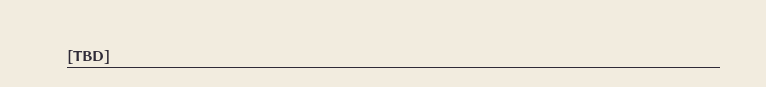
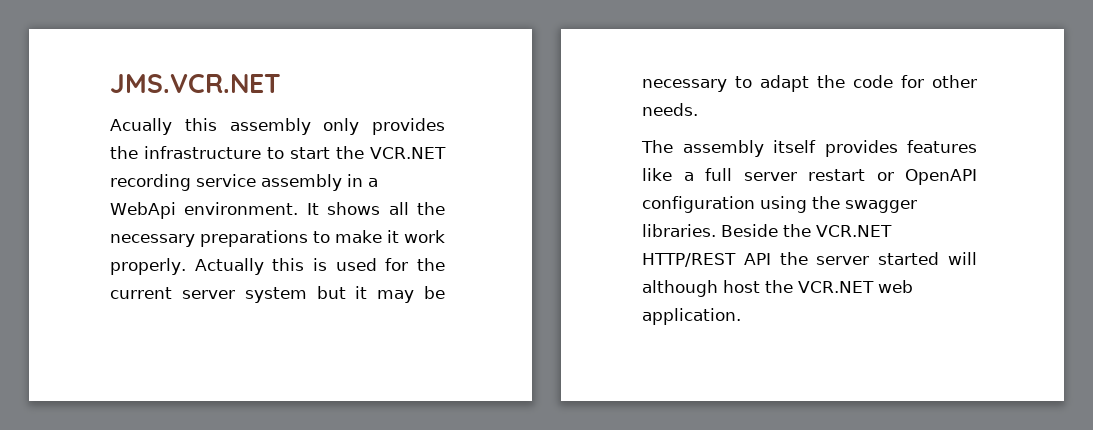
[67,50,110,64] [TBD] -> [110,74,281,93] [110,118,445,135] [110,146,446,159] [110,174,378,191] [110,202,445,219] [110,230,445,247] [110,258,445,275] [110,286,445,303] [642,75,977,92] [642,103,698,116] [641,140,977,157] [642,168,977,185] [642,196,917,213] [642,224,892,237] [642,252,977,267] [642,280,913,297] [642,308,741,325] JMS.VCR.NET // Acually this assembly only provides the infrastructure to start the VCR.NET recording service assembly in a WebApi environment. It shows all the necessary preparations to make it work properly. Actually this is used for the current server system but it may be necessary to adapt the code for other needs. // The assembly itself provides features like a full server restart or OpenAPI configuration using the swagger libraries. Beside the VCR.NET HTTP/REST API the server started will although host the VCR.NET web application.

